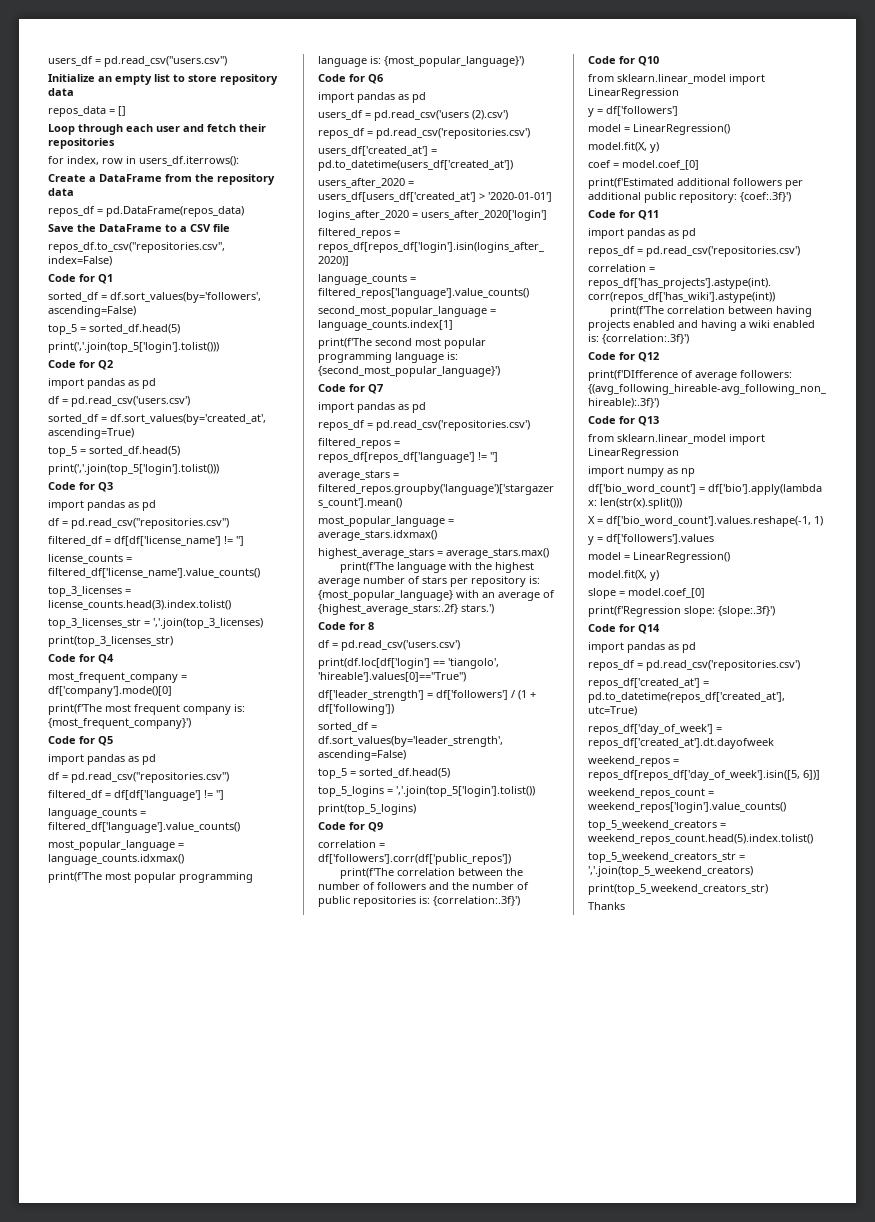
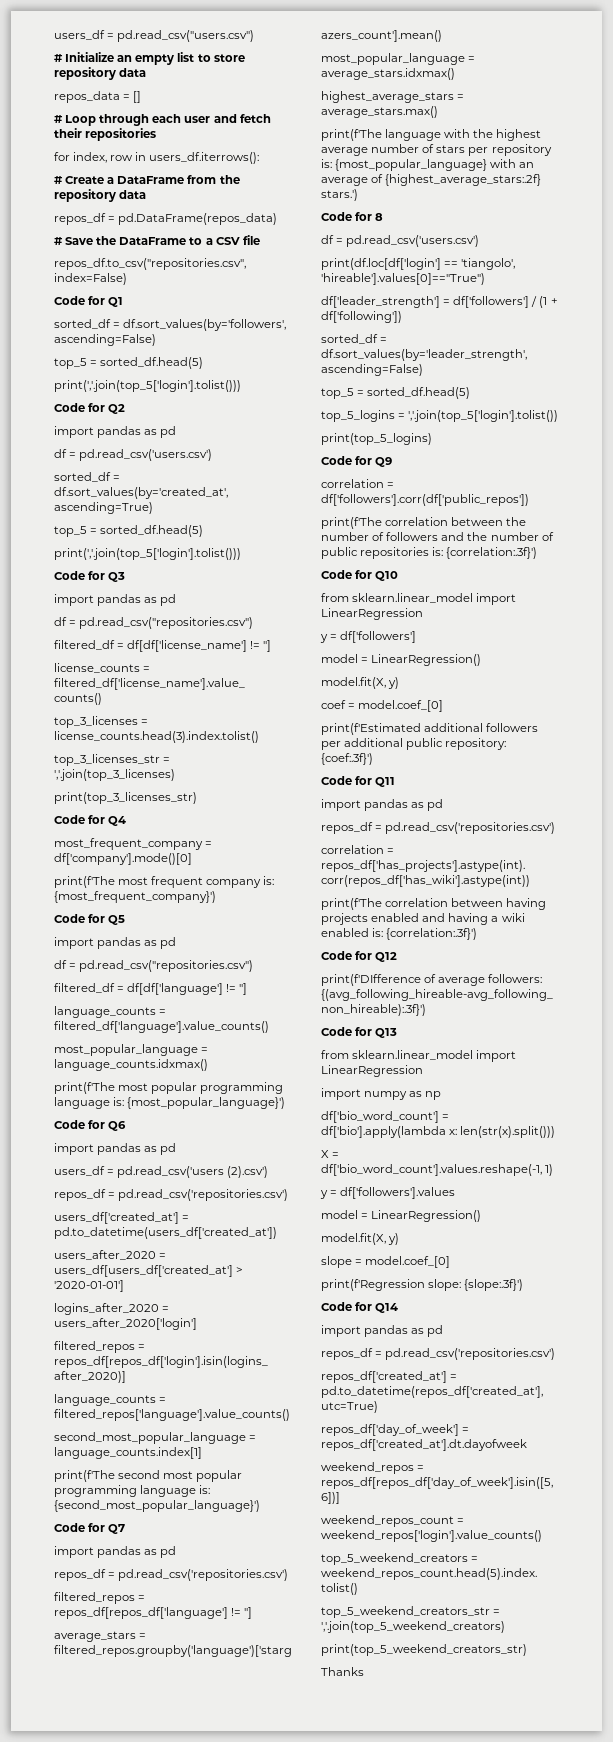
(227, 61) none -> [54,54,63,62] #
(126, 111) none -> [54,115,63,123] #
(239, 161) none -> [54,176,63,184] #
(244, 211) none -> [54,237,63,245] #

